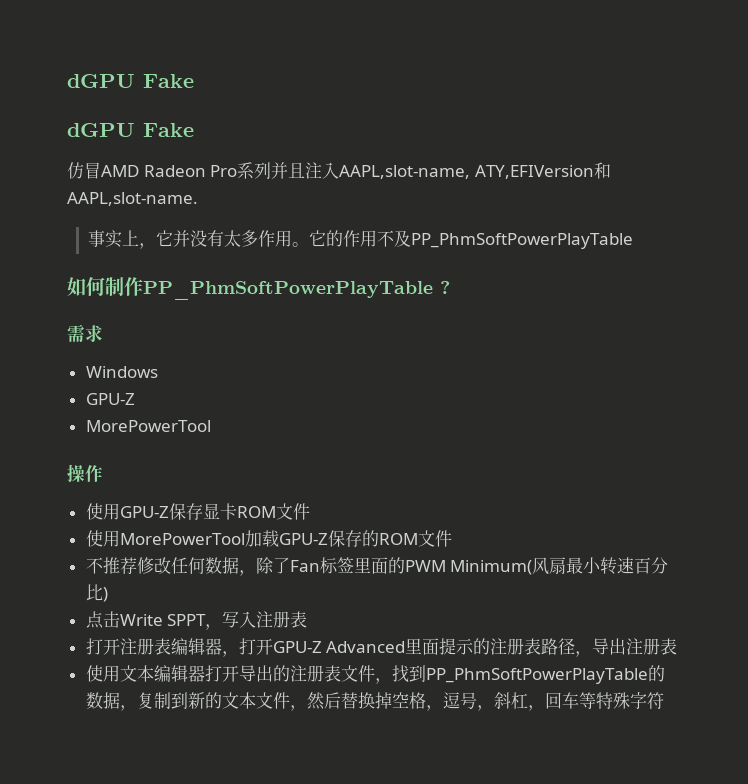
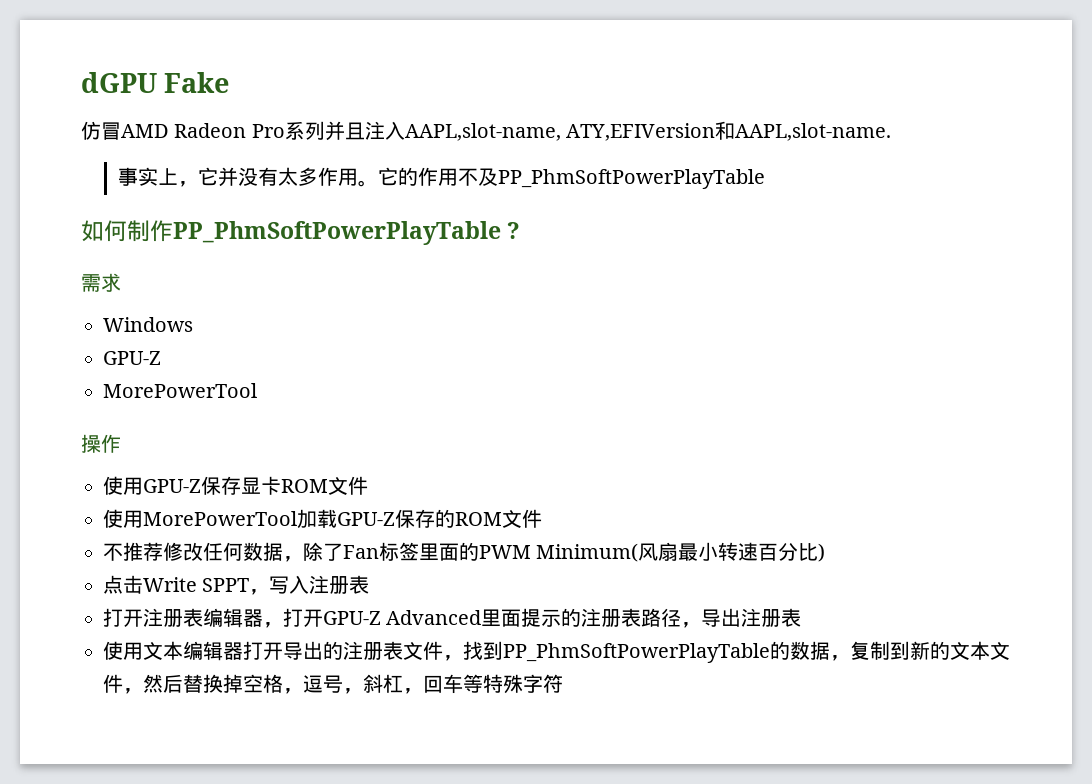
[67,74,194,88] [67,123,194,137] dGPU Fake // dGPU Fake -> [81,72,230,93] dGPU Fake

